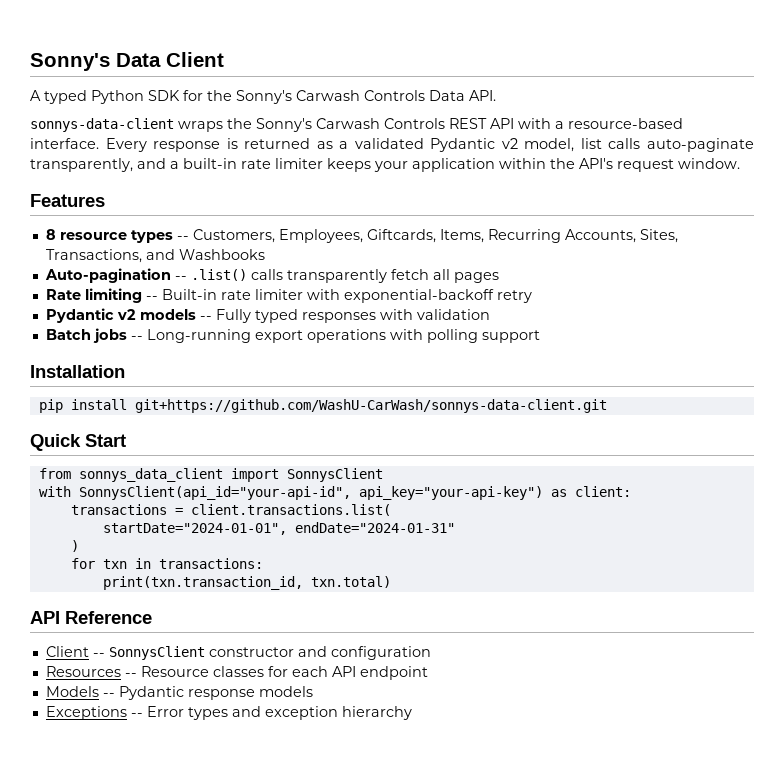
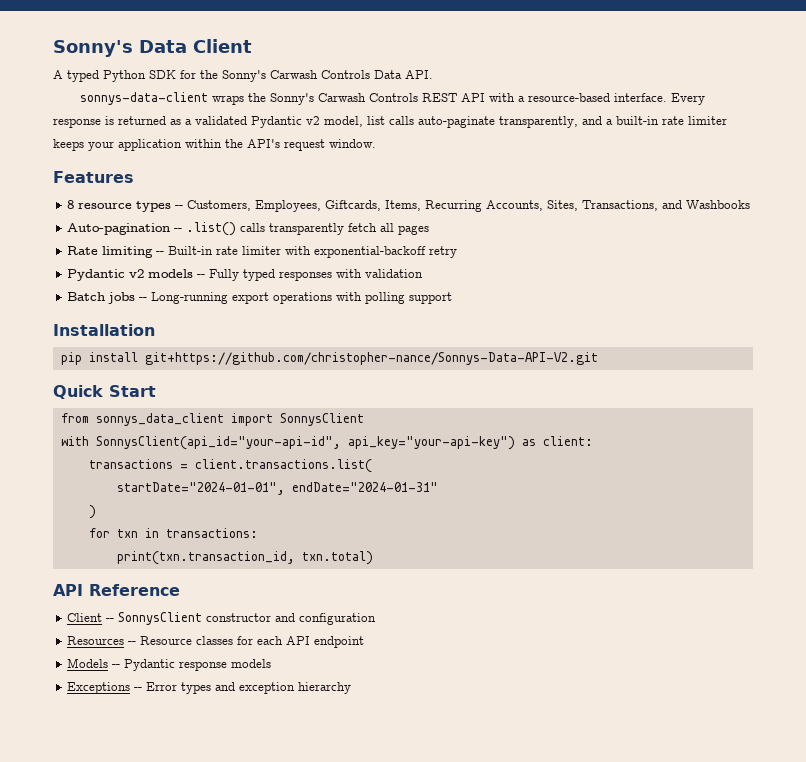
[134,399,607,413] git+https://github.com/WashU-CarWash/sonnys-data-client.git -> [144,352,598,365] git+https://github.com/christopher-nance/Sonnys-Data-API-V2.git

